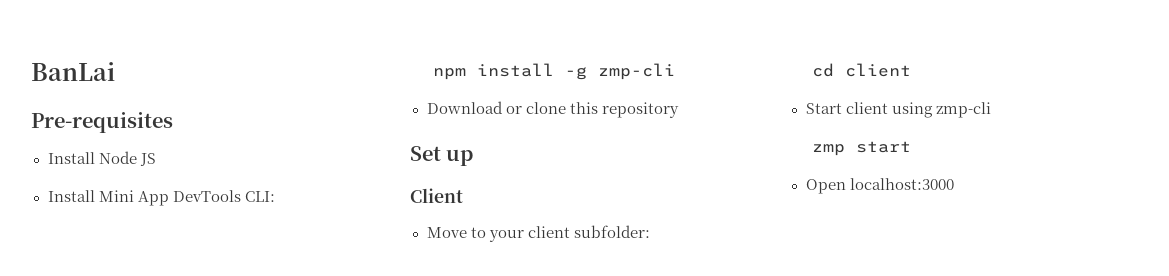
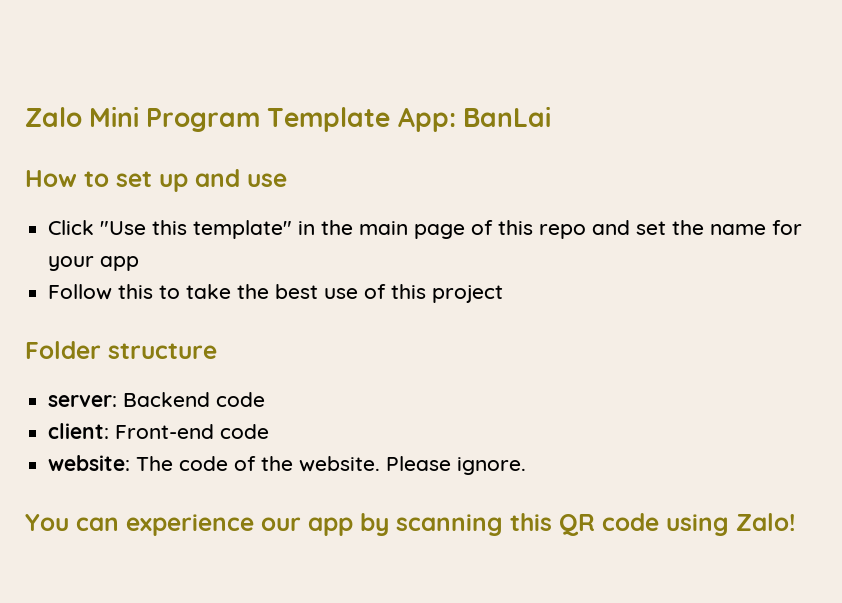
[31,62,115,81] [31,112,173,133] [47,151,156,166] [47,190,275,206] [433,63,676,80] [426,101,679,118] [410,146,474,166] [410,188,463,203] [426,225,650,242] [812,63,912,77] [805,102,991,118] [812,141,912,156] [805,178,954,194] BanLai // Pre-requisites // Install Node JS // Install Mini App DevTools CLI: // npm install -g zmp-cli // Download or clone this repository // Set up // Client // Move to your client subfolder: // cd client // Start client using zmp-cli // zmp start // Open localhost:3000 -> [25,106,551,132] [25,169,287,192] [48,220,803,239] [48,256,140,271] [48,284,504,303] [25,341,217,359] [48,392,266,407] [48,423,270,439] [48,455,527,475] [25,513,796,536] Zalo Mini Program Template App: BanLai // How to set up and use // Click "Use this template" in the main page of this repo and set the name for your app // Follow this to take the best use of this project // Folder structure // server: Backend code // client: Front-end code // website: The code of the website. Please ignore. // You can experience our app by scanning this QR code using Zalo!

